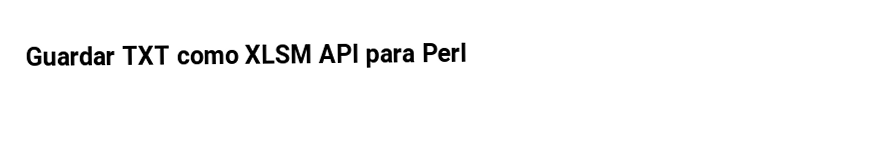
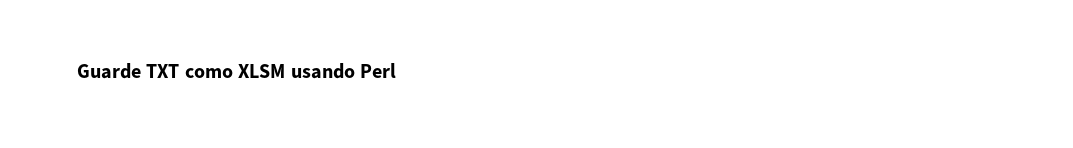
[25,46,115,66] Guardar -> [77,63,141,79] Guarde
[318,43,415,68] API para -> [290,63,355,79] usando

